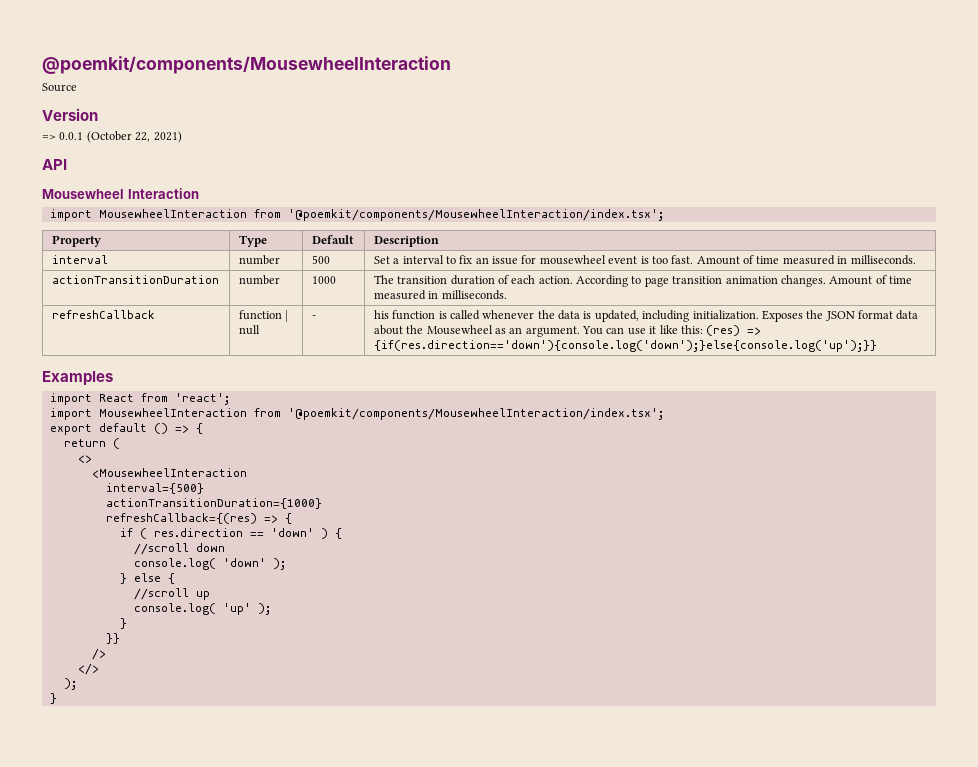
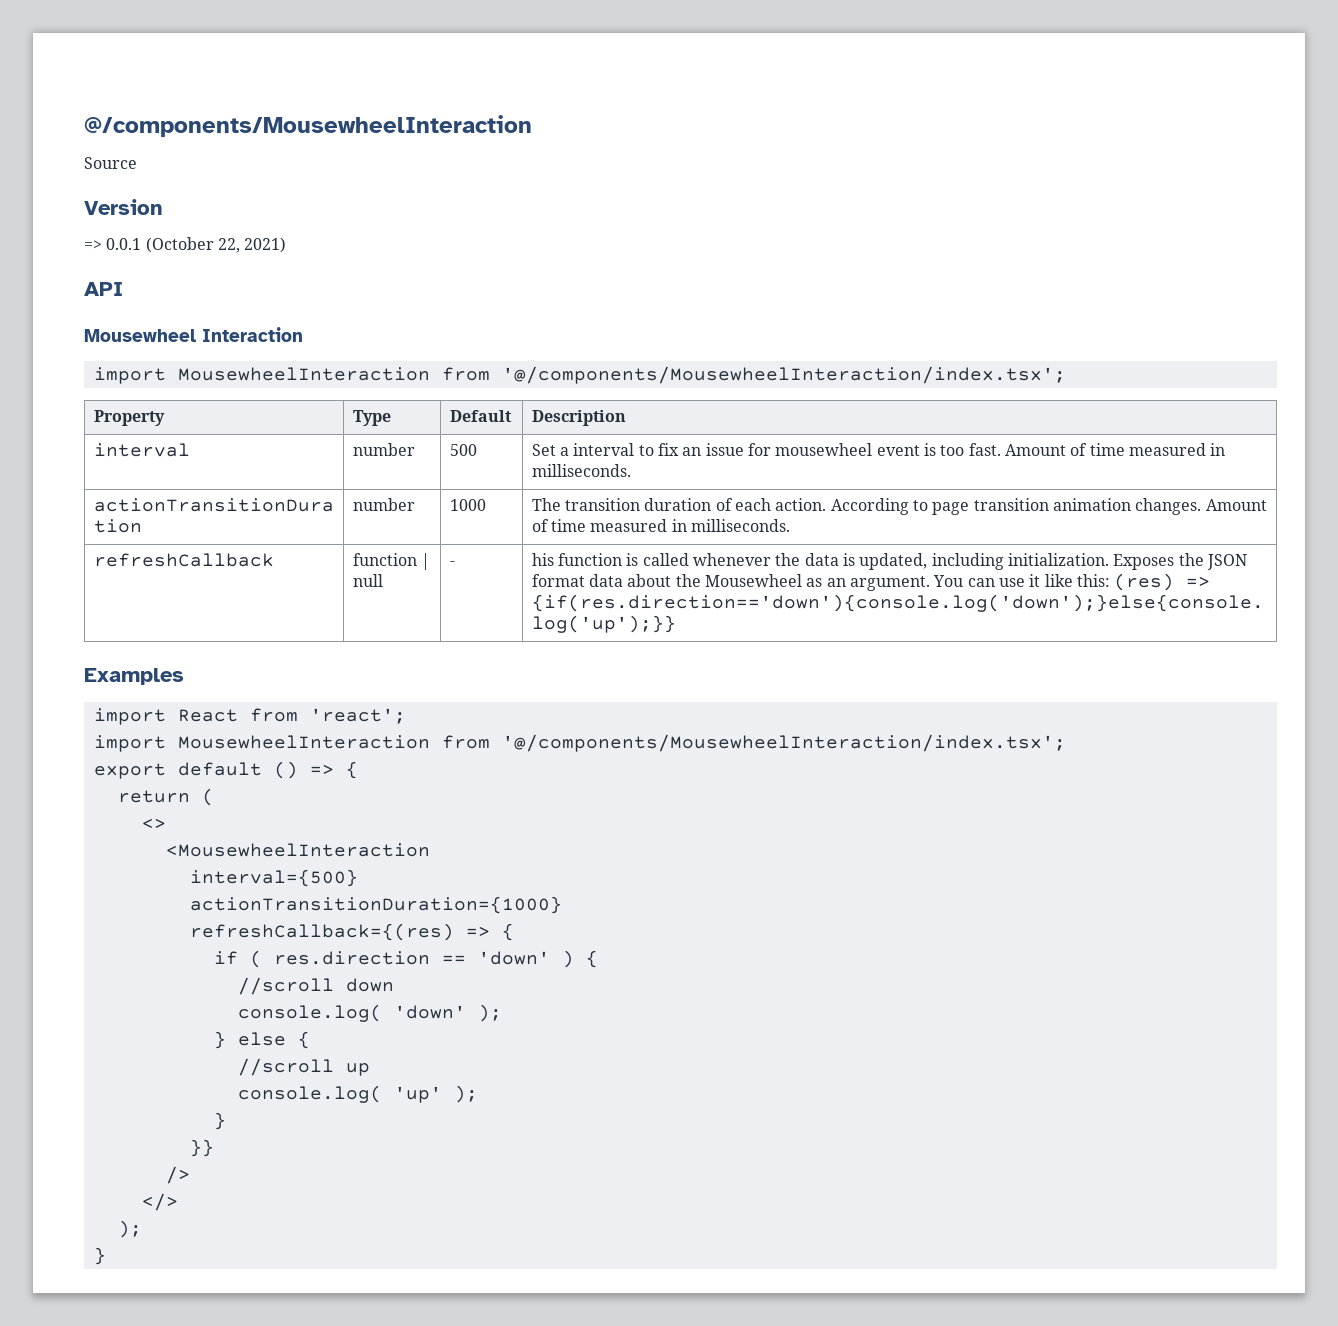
[42,56,451,74] @poemkit/components/MousewheelInteraction -> [84,115,532,137] @/components/MousewheelInteraction
[287,209,664,221] '@poemkit/components/MousewheelInteraction/index.tsx'; -> [501,366,1066,384] '@/components/MousewheelInteraction/index.tsx';
[287,408,664,420] '@poemkit/components/MousewheelInteraction/index.tsx'; -> [501,734,1066,752] '@/components/MousewheelInteraction/index.tsx';

